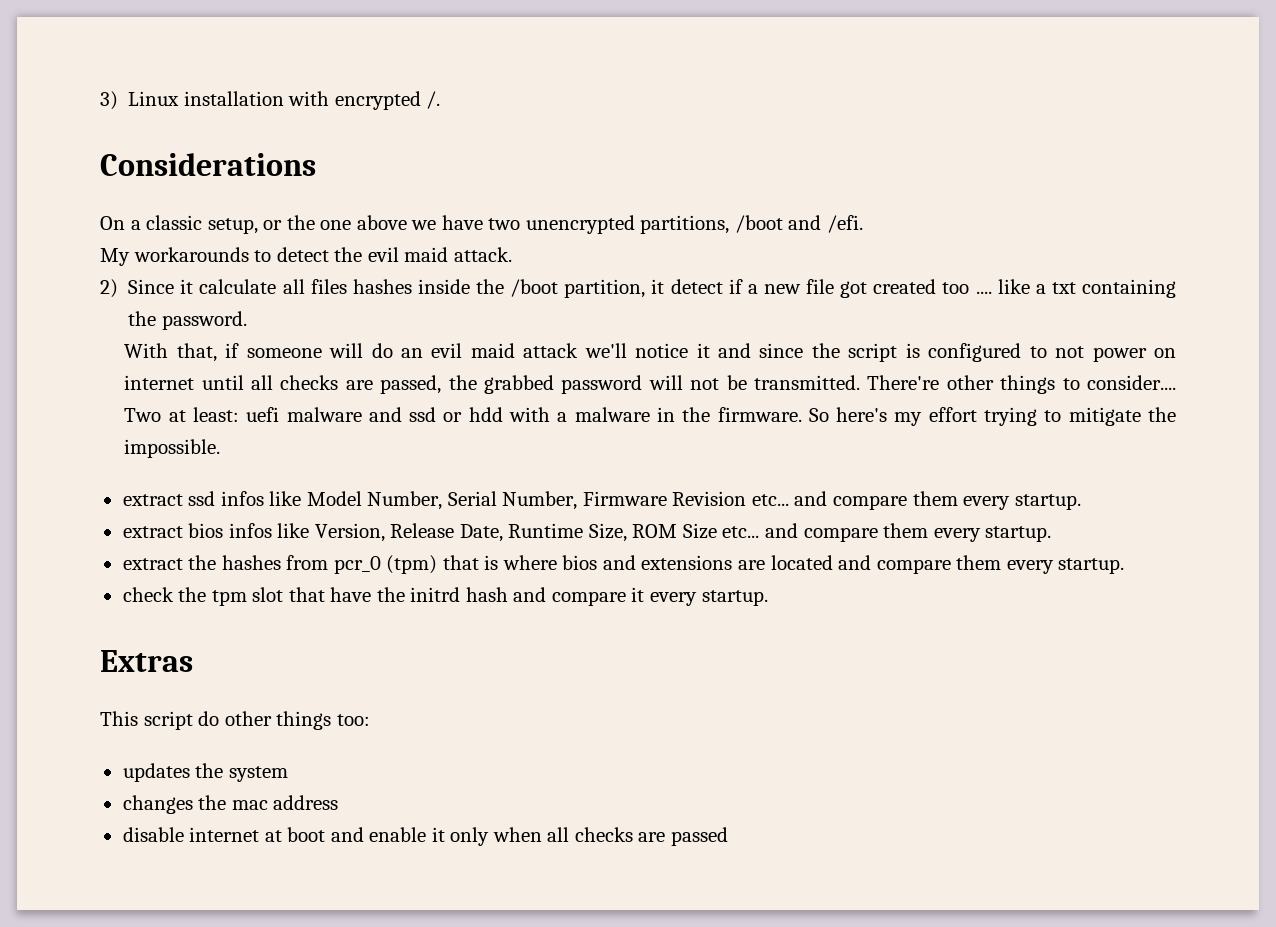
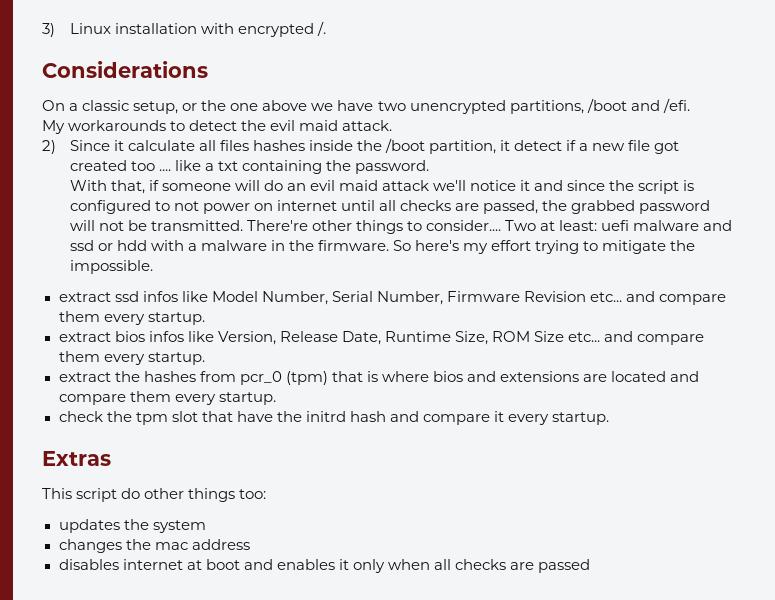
[122,827,184,842] disable -> [58,559,119,570] disables
[369,827,427,842] enable -> [276,559,335,570] enables

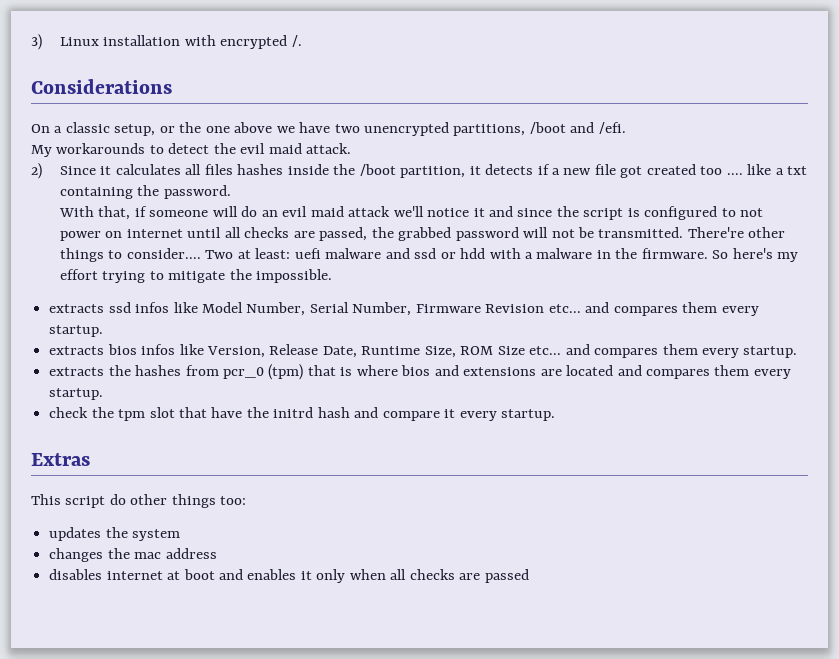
[127,140,195,151] calculate -> [115,164,181,175] calculates
[514,140,563,151] detect -> [485,164,534,175] detects
[58,292,111,302] extract -> [49,304,105,313] extracts
[659,294,727,305] [58,311,205,325] [58,332,111,342] compare them every startup. // extract -> [613,302,759,316] [49,325,104,337] [49,346,105,355] compares them every startup. // extracts
[637,334,705,345] [58,351,205,365] [58,372,111,382] compare them every startup. // extract -> [594,344,798,358] [49,367,105,376] compares them every startup. // extracts
[58,394,126,405] compare -> [645,369,710,379] compares

